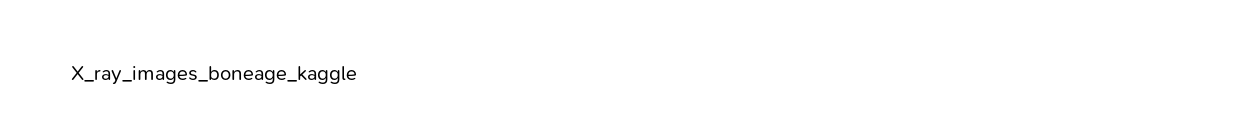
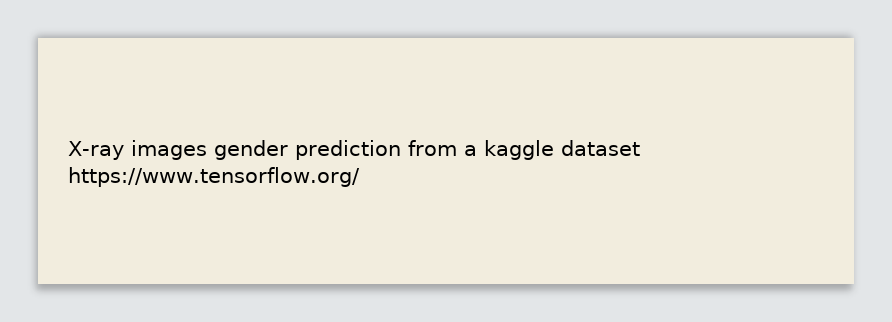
[71,66,357,85] X_ray_images_boneage_kaggle -> [68,140,640,160] [68,167,360,187] X-ray images gender prediction from a kaggle dataset https://www.tensorflow.org/

